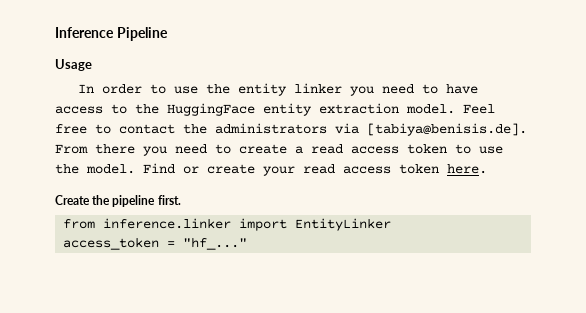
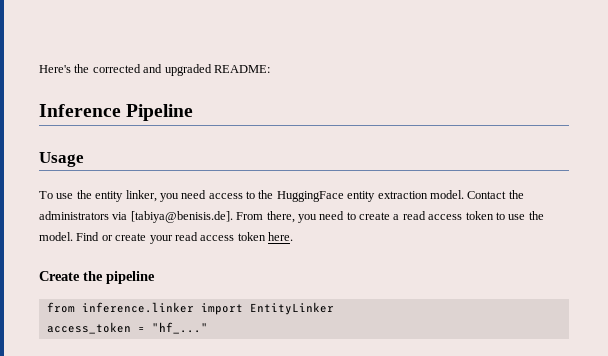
(55, 32) none -> [39,64,270,76] Here's the corrected and upgraded README: //
[77,84,166,94] In order to -> [39,191,53,199] To
[293,83,478,96] linker you need to have -> [125,190,207,202] linker, you need
[463,104,495,114] [55,124,175,134] Feel free to contact -> [467,191,507,199] Contact
[95,144,135,154] there -> [266,211,295,223] there,
[157,195,181,205] first. -> (155, 277) none

